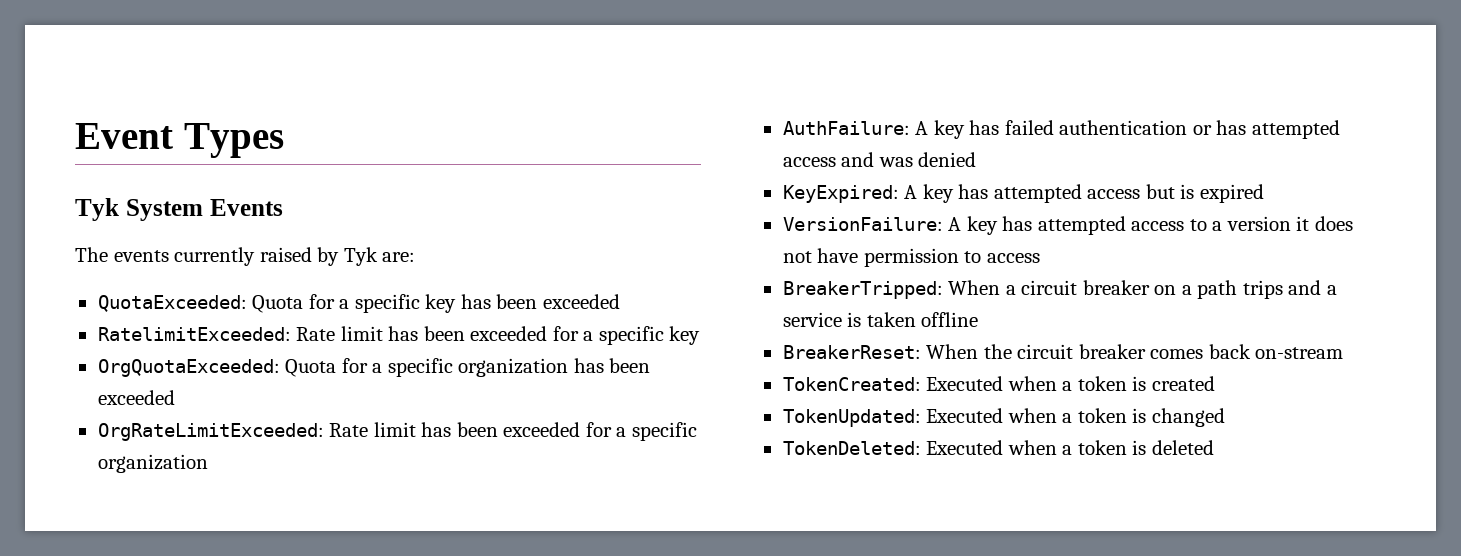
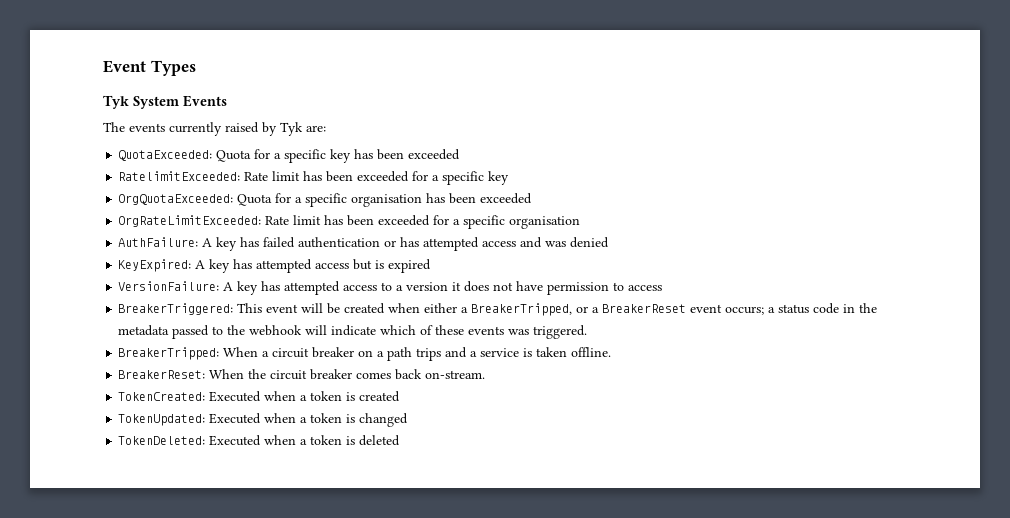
[458,358,569,377] organization -> [351,194,423,207] organisation
[97,454,208,473] organization -> [509,216,581,229] organisation
(1040, 258) none -> [118,303,878,316] [118,325,588,339] // BreakerTriggered: This event will be created when either a BreakerTripped, or a BreakerReset event occurs; a status code in the metadata passed to the webhook will indicate which of these events was triggered.
[921,312,979,327] offline -> [571,347,612,357] offline.
[1255,347,1344,359] on-stream -> [425,370,486,379] on-stream.

